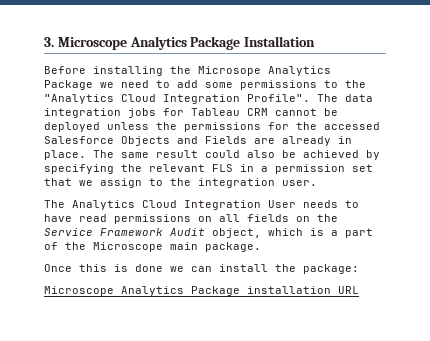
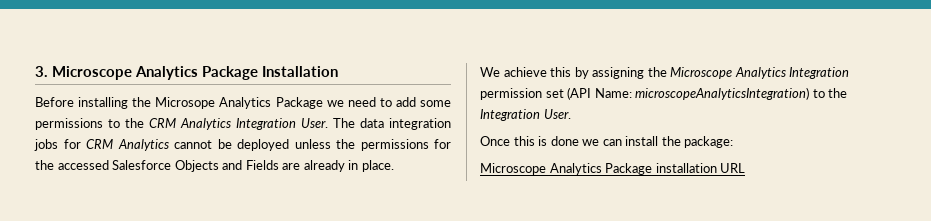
[44,94,310,104] "Analytics Cloud Integration Profile". -> [149,118,328,130] CRM Analytics Integration User.
[191,108,268,116] Tableau CRM -> [86,139,169,151] CRM Analytics
[93,150,380,160] [44,164,373,174] [44,178,317,188] [44,200,359,210] [44,214,338,224] [44,228,373,238] [44,242,261,252] The same result could also be achieved by specifying the relevant FLS in a permission set that we assign to the integration user. // The Analytics Cloud Integration User needs to have read permissions on all fields on the Service Framework Audit object, which is a part of the Microscope main package. -> [480,67,850,79] [480,87,848,100] [480,109,571,121] // We achieve this by assigning the Microscope Analytics Integration permission set (API Name: microscopeAnalyticsIntegration) to the Integration User.

